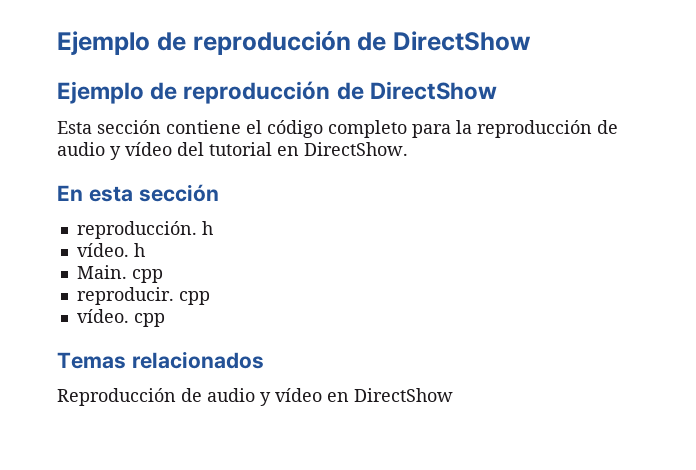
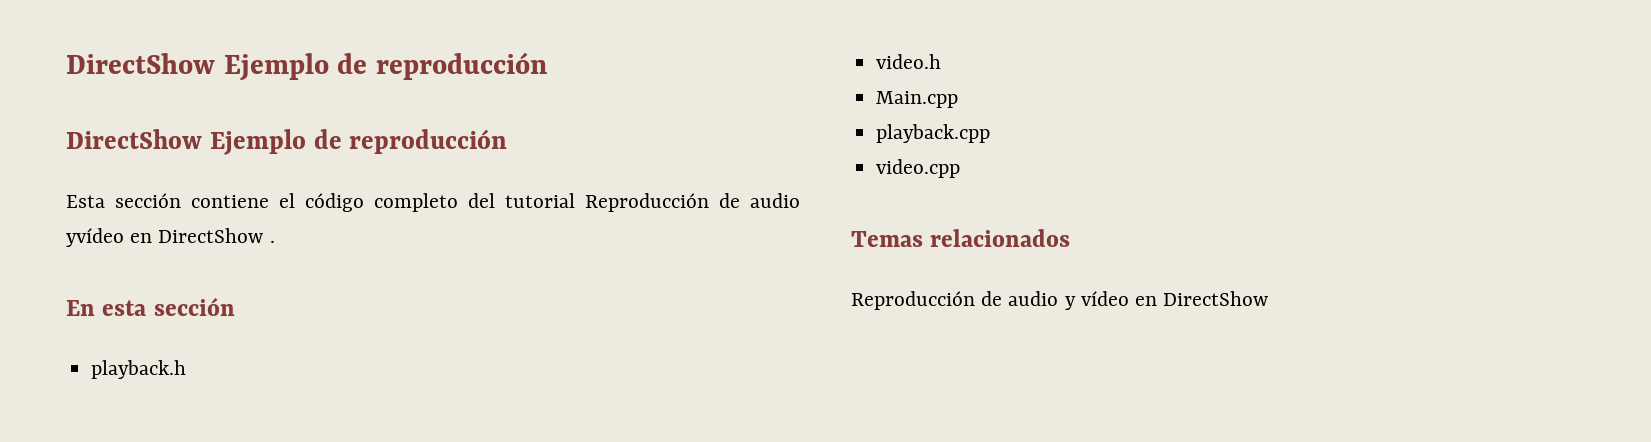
[57,31,531,55] [57,81,497,104] Ejemplo de reproducción de DirectShow // Ejemplo de reproducción de DirectShow -> [66,52,547,81] [66,129,508,155] DirectShow Ejemplo de reproducción // DirectShow Ejemplo de reproducción
[412,120,618,138] [57,142,408,160] [57,184,219,202] [76,221,213,239] [76,243,145,257] [76,265,163,283] [76,287,210,305] [76,309,165,327] para la reproducción de audio y vídeo del tutorial en DirectShow. // En esta sección // reproducción. h // vídeo. h // Main. cpp // reproducir. cpp // vídeo. cpp -> [468,193,800,212] [66,228,275,247] [66,297,235,316] [91,360,187,379] [876,54,942,69] [876,91,959,108] [876,124,991,143] [876,159,961,178] del tutorial Reproducción de audio yvídeo en DirectShow . // En esta sección // playback.h // video.h // Main.cpp // playback.cpp // video.cpp

